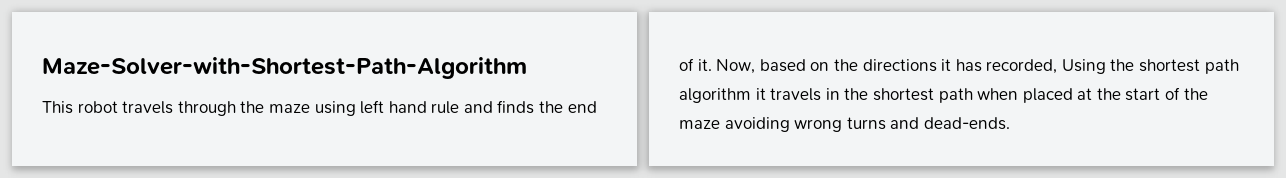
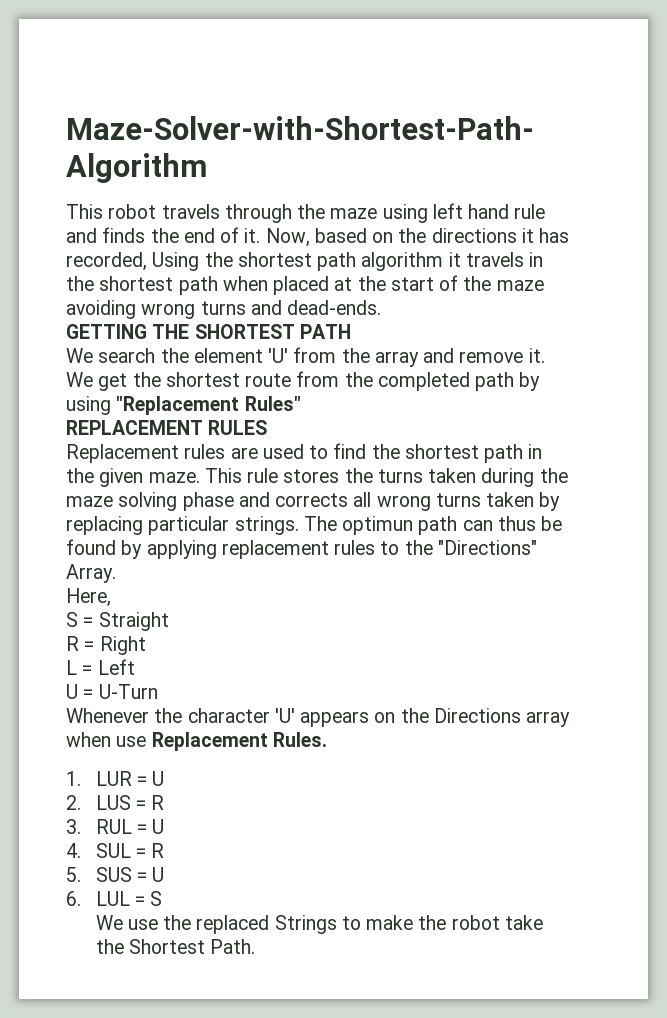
(1010, 123) none -> [66,324,351,339] [66,347,545,367] [66,371,541,391] [66,396,301,415] [66,420,268,435] [66,443,543,463] [66,468,568,487] [66,492,561,511] [66,516,563,535] [66,539,537,559] [66,564,116,583] [66,588,111,607] [66,612,169,631] [66,636,146,655] [66,659,135,675] [66,684,158,699] [66,708,571,727] [66,732,327,751] [66,771,165,786] [66,795,165,810] [66,819,165,834] [66,843,165,858] [66,867,165,882] [66,891,163,906] [95,915,543,934] [95,939,256,954] // GETTING THE SHORTEST PATH // We search the element 'U' from the array and remove it. We get the shortest route from the completed path by using "Replacement Rules" // REPLACEMENT RULES // Replacement rules are used to find the shortest path in the given maze. This rule stores the turns taken during the maze solving phase and corrects all wrong turns taken by replacing particular strings. The optimun path can thus be found by applying replacement rules to the "Directions" Array. // Here, // S = Straight // R = Right // L = Left // U = U-Turn // Whenever the character 'U' appears on the Directions array when use Replacement Rules. // 1. LUR = U // 2. LUS = R // 3. RUL = U // 4. SUL = R // 5. SUS = U // 6. LUL = S // We use the replaced Strings to make the robot take the Shortest Path.

